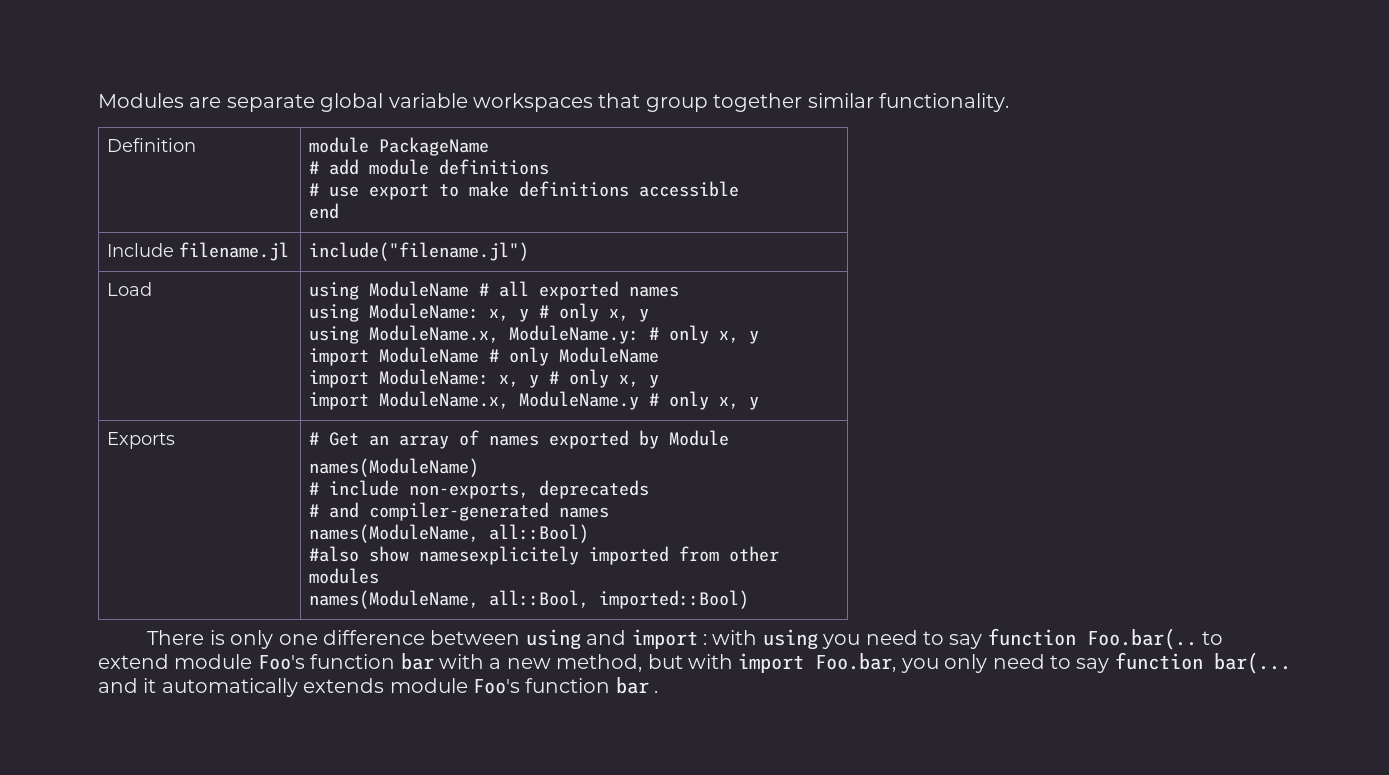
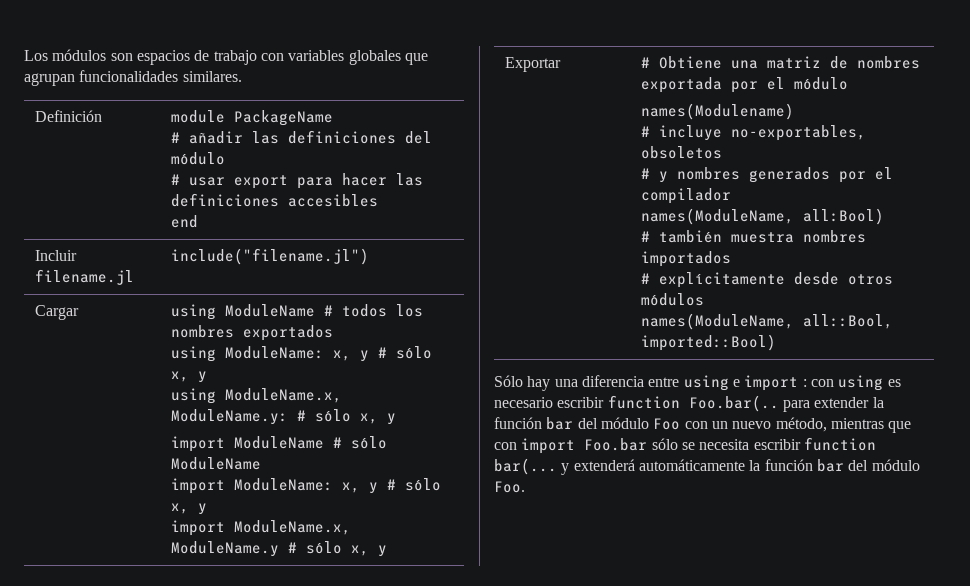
[98,93,1009,112] [107,138,197,152] [309,137,490,156] [309,159,550,175] [309,181,740,200] Modules are separate global variable workspaces that group together similar functionality. // Definition | module PackageName // # add module definitions // # use export to make definitions accessible -> [24,49,428,65] [24,70,242,86] [35,110,103,122] [171,110,334,126] [171,130,433,144] [171,152,226,165] [171,173,424,189] [171,193,379,207] Los módulos son espacios de trabajo con variables globales que agrupan funcionalidades similares. // Definición | module PackageName // # añadir las definiciones del módulo // # usar export para hacer las definiciones accesibles
[107,243,175,257] Include -> [35,250,78,261] Incluir
[107,282,153,296] Load -> [35,305,80,320] Cargar
[499,281,680,300] all exported names -> [342,304,424,317] [171,325,334,341] todos los nombres exportados
[559,303,600,322] only -> [396,346,433,359] sólo
[669,325,710,344] only -> [315,409,352,422] sólo
[509,347,550,366] only -> [351,436,388,449] sólo
[569,369,610,388] only -> [405,478,442,491] sólo
[669,391,760,410] [107,432,176,449] [309,430,730,449] [309,458,480,477] [309,480,650,499] [309,502,610,521] [309,524,590,543] [309,546,780,565] [309,568,380,584] [309,590,750,609] [147,628,1224,650] [98,652,1291,674] [98,677,659,697] only x, y // Exports | # Get an array of names exported by Module // names(ModuleName) // # include non-exports, deprecateds // # and compiler-generated names // names(ModuleName, all::Bool) // #also show namesexplicitely imported from other modules // names(ModuleName, all::Bool, imported::Bool) // There is only one difference between using and import : with using you need to say function Foo.bar(.. to extend module Foo's function bar with a new method, but with import Foo.bar, you only need to say function bar(... and it automatically extends module Foo's function bar . -> [306,541,388,557] [505,57,562,72] [641,56,921,69] [641,77,849,93] [641,103,795,120] [641,125,867,141] [641,146,723,159] [641,167,894,183] [641,188,732,204] [641,208,885,225] [641,230,867,243] [641,251,732,267] [641,272,894,288] [641,293,705,306] [641,313,894,330] [641,334,777,351] [494,375,901,391] [494,395,884,412] [494,417,912,433] [494,437,876,454] [494,458,920,475] [494,481,525,493] sólo x, y // Exportar | # Obtiene una matriz de nombres exportada por el módulo // names(Modulename) // # incluye no-exportables, obsoletos // # y nombres generados por el compilador // names(ModuleName, all:Bool) // # también muestra nombres importados // # explícitamente desde otros módulos // names(ModuleName, all::Bool, imported::Bool) // Sólo hay una diferencia entre using e import : con using es necesario escribir function Foo.bar(.. para extender la función bar del módulo Foo con un nuevo método, mientras que con import Foo.bar sólo se necesita escribir function bar(... y extenderá automáticamente la función bar del módulo Foo.

